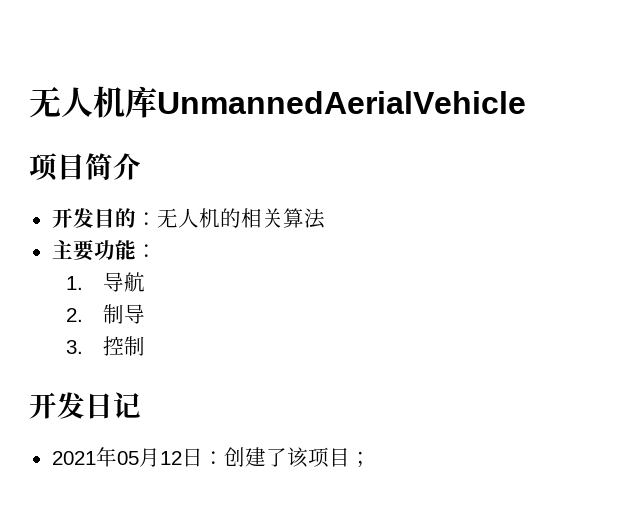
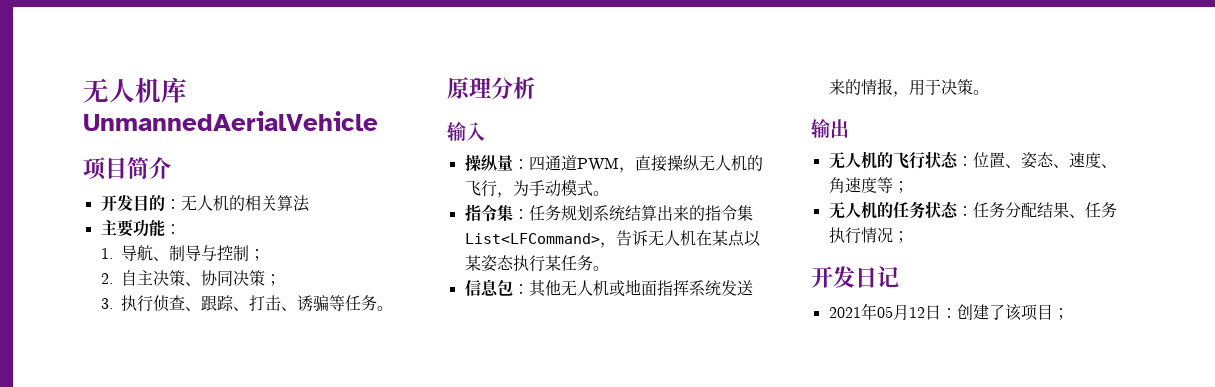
[66,304,146,324] [66,336,146,356] // 2.制导 // 3.控制 -> [153,245,266,261] [101,270,282,286] [101,295,394,312] [447,77,535,99] [447,121,485,141] [464,154,763,173] [464,179,609,198] [464,204,753,222] [464,230,761,248] [464,255,609,272] [464,279,753,297] [828,78,989,97] [811,118,849,138] [828,151,1117,169] [828,177,909,193] [828,201,1117,219] [828,227,909,244] 、制导与控制； // 2.自主决策、协同决策； // 3.执行侦查、跟踪、打击、诱骗等任务。 // 原理分析 // 输入 // 操纵量：四通道PWM，直接操纵无人机的飞行，为手动模式。 // 指令集：任务规划系统结算出来的指令集List<LFCommand>，告诉无人机在某点以某姿态执行某任务。 // 信息包：其他无人机或地面指挥系统发送来的情报，用于决策。 // 输出 // 无人机的飞行状态：位置、姿态、速度、角速度等； // 无人机的任务状态：任务分配结果、任务执行情况；

